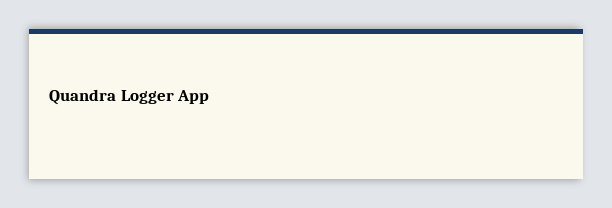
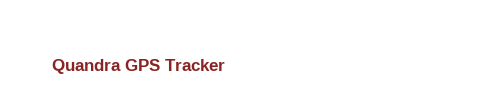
[120,90,210,104] Logger App -> [125,59,225,71] GPS Tracker

